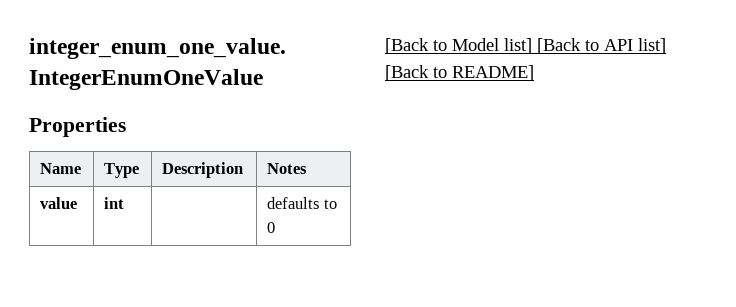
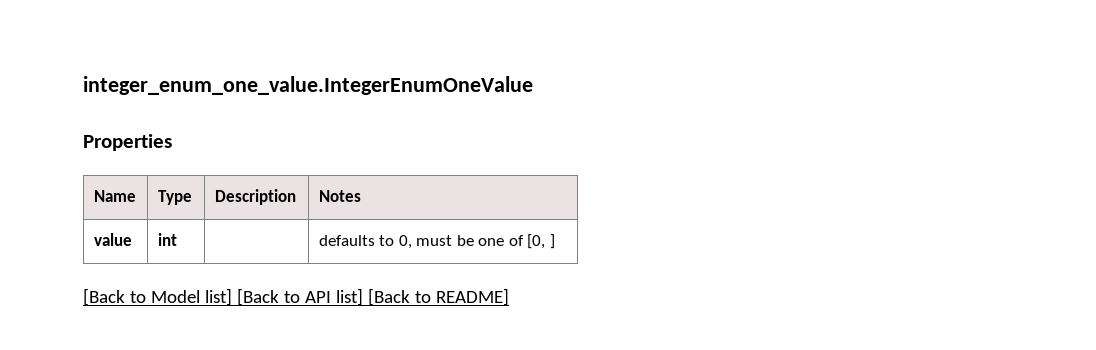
[267,222,276,233] 0 -> [398,234,555,249] 0, must be one of [0, ]

